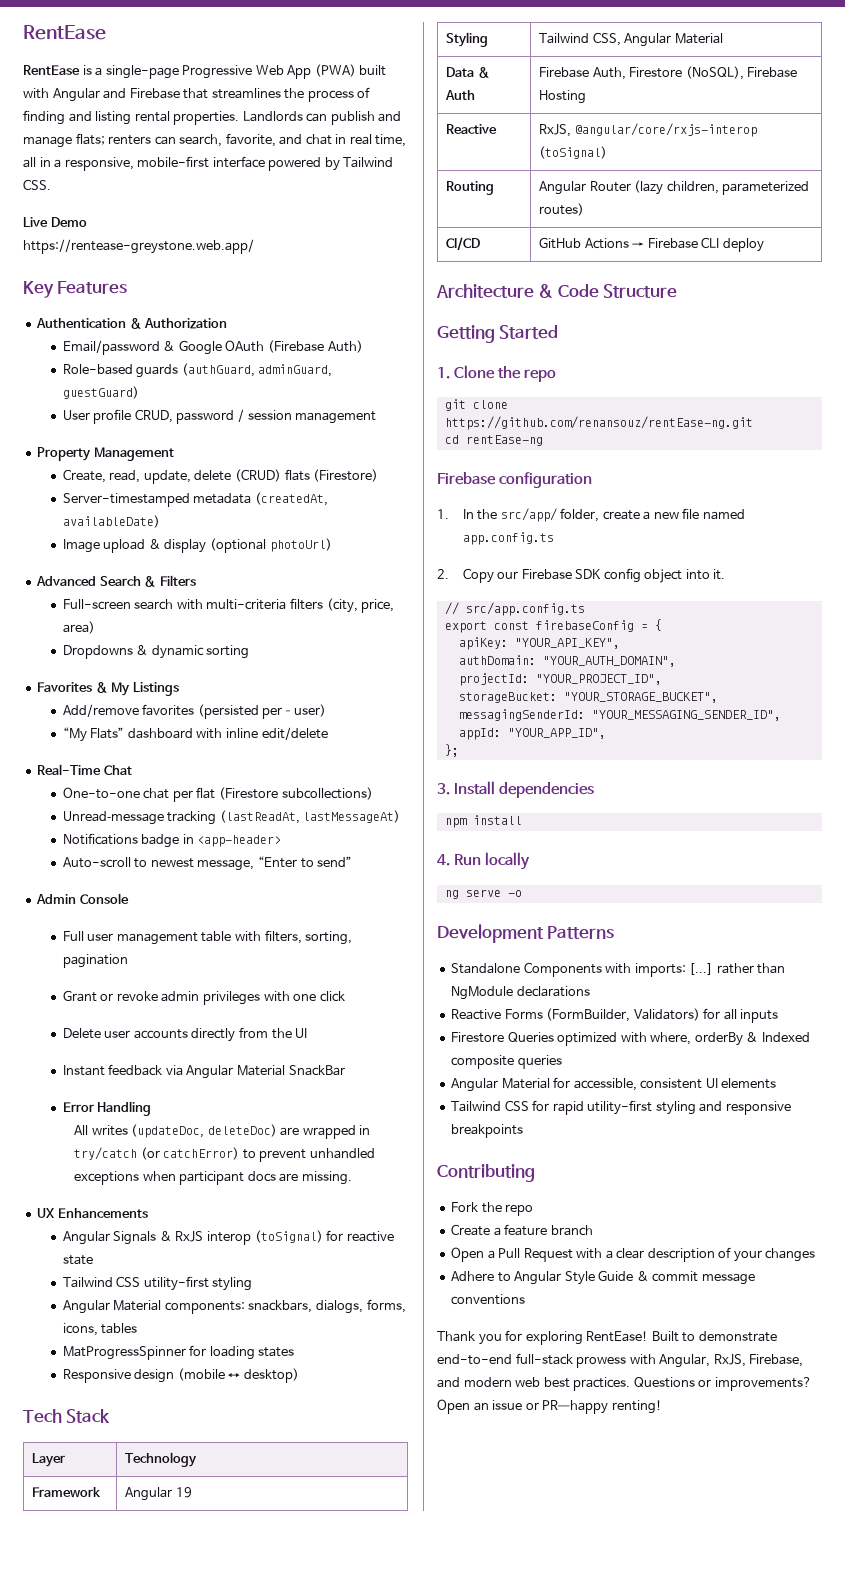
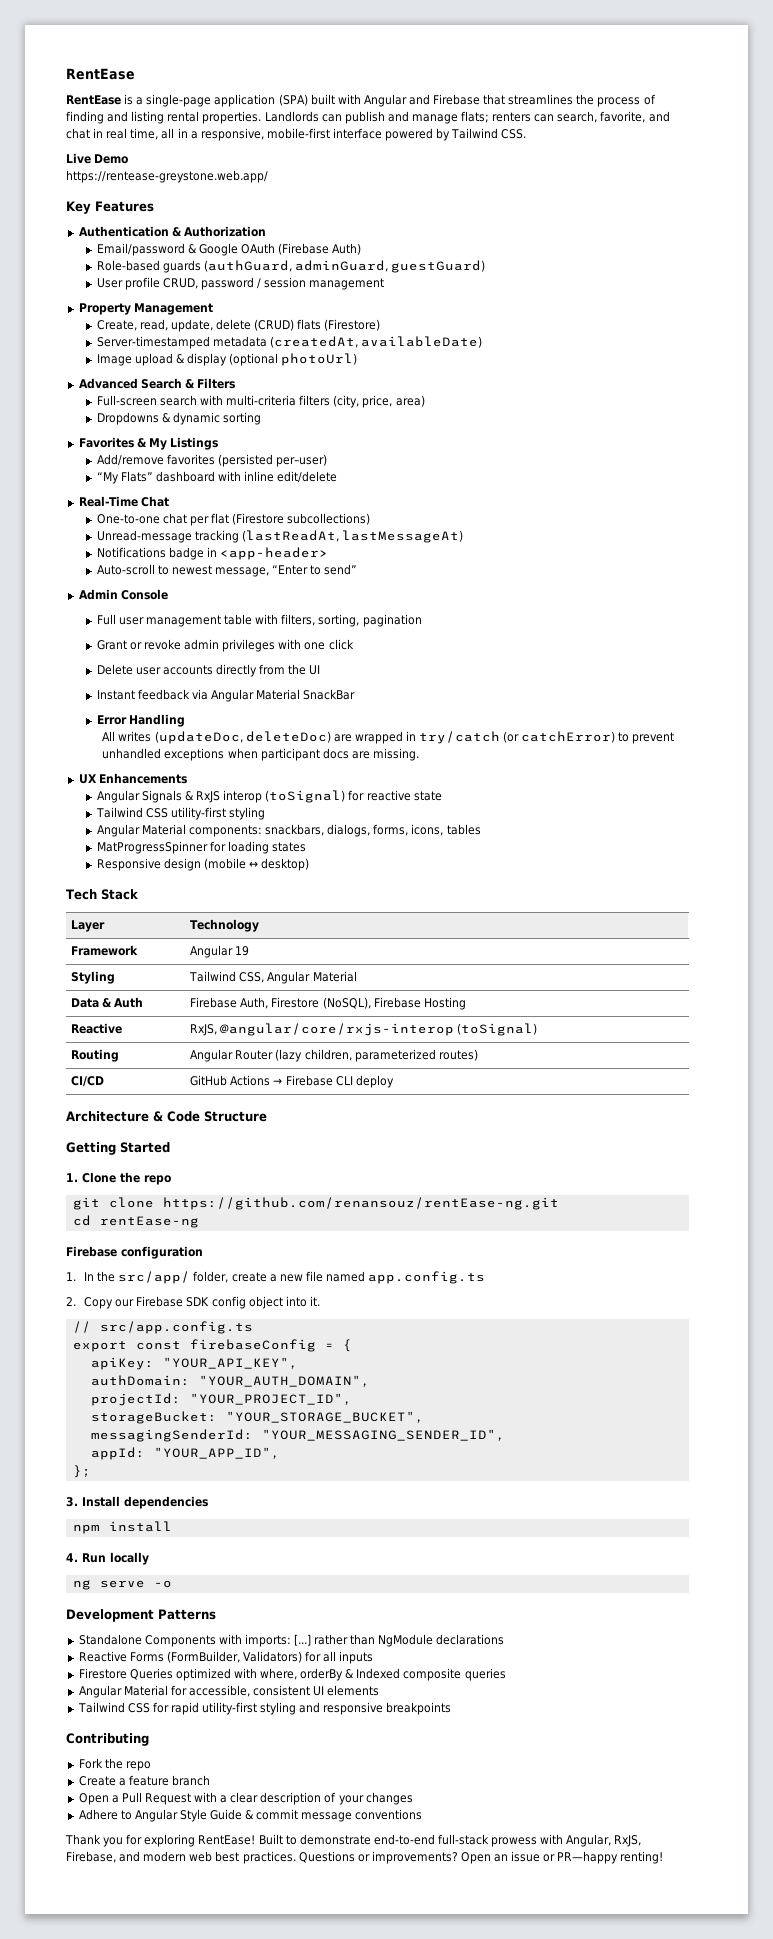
[182,64,356,79] Progressive Web App (PWA) -> [214,94,308,107] application (SPA)

